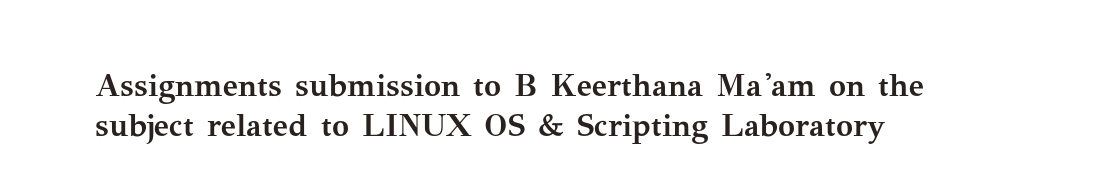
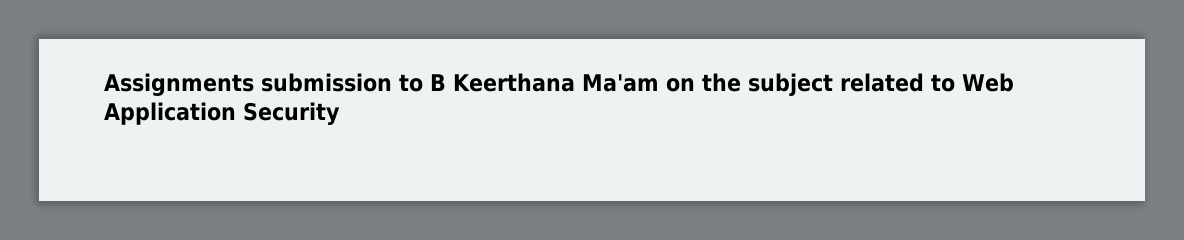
[362,113,885,144] LINUX OS & Scripting Laboratory -> [962,73,1014,92] [104,102,340,125] Web Application Security

